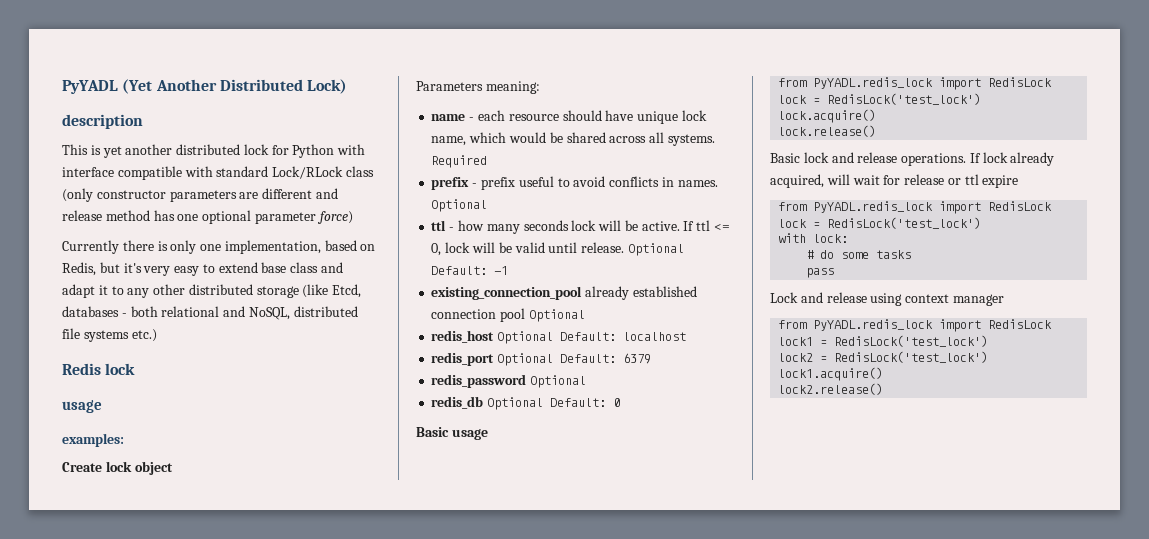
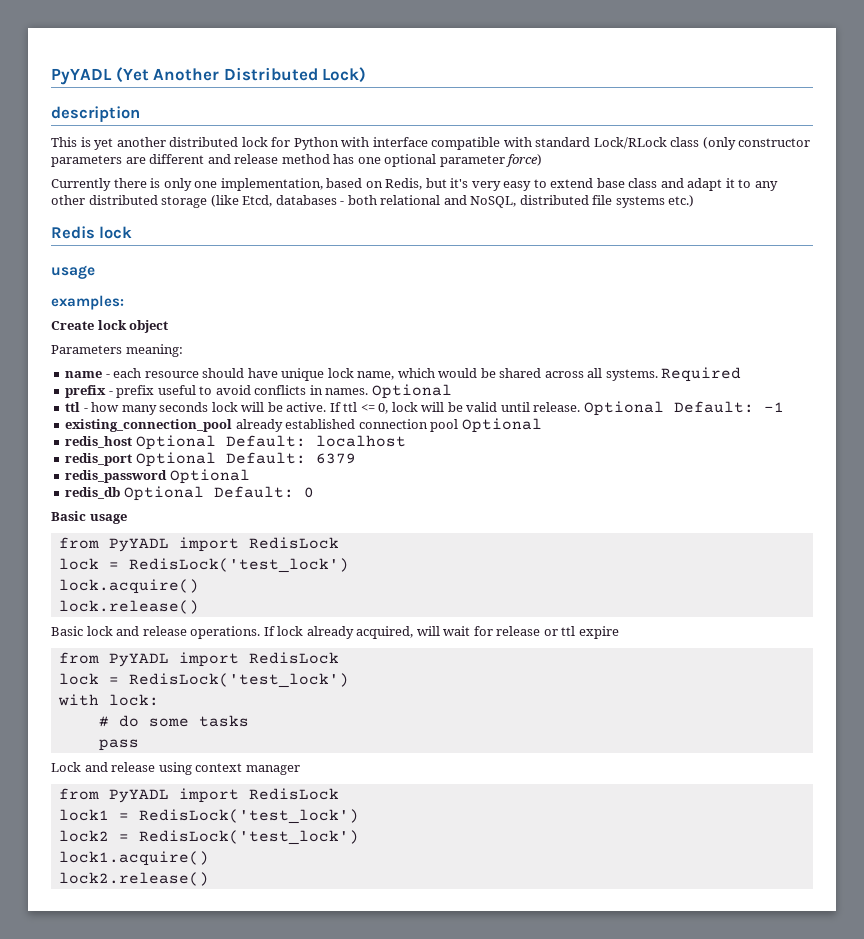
[813,77,934,89] PyYADL.redis_lock -> [108,538,169,552] PyYADL
[813,201,934,213] PyYADL.redis_lock -> [108,653,169,667] PyYADL
[813,319,934,331] PyYADL.redis_lock -> [108,789,169,803] PyYADL

